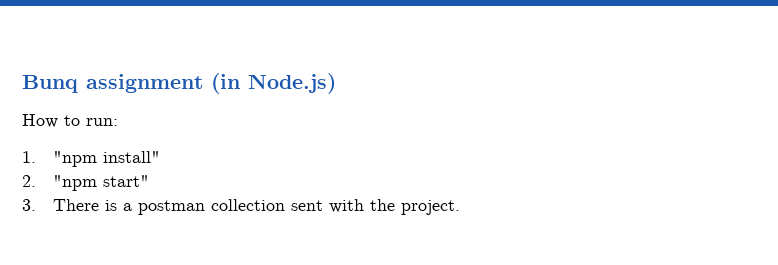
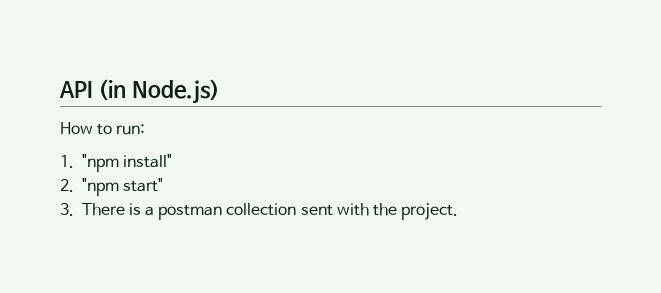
[22,74,203,93] Bunq assignment -> [59,81,92,98] API

